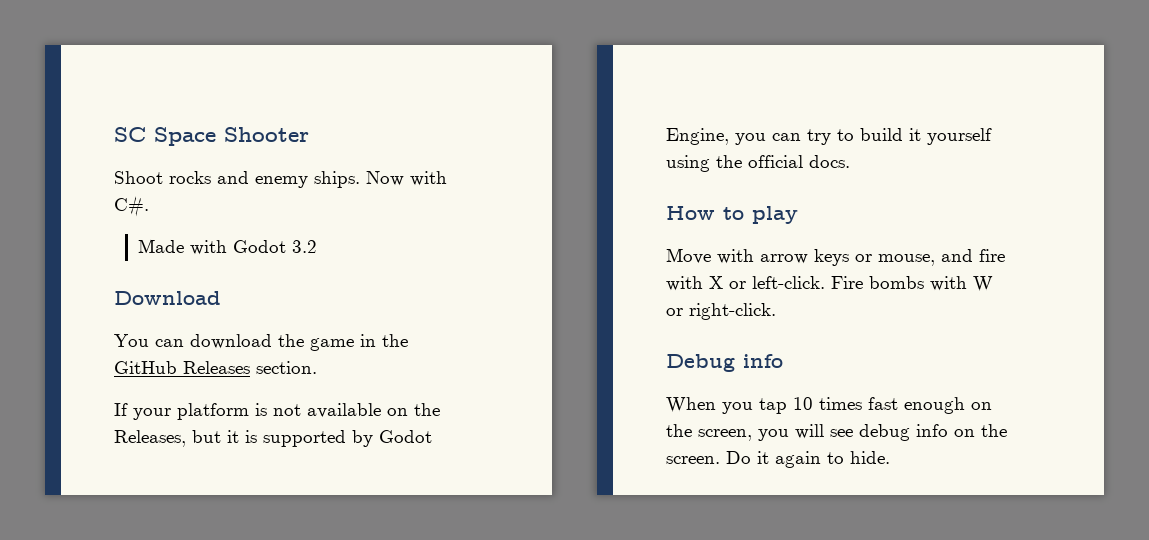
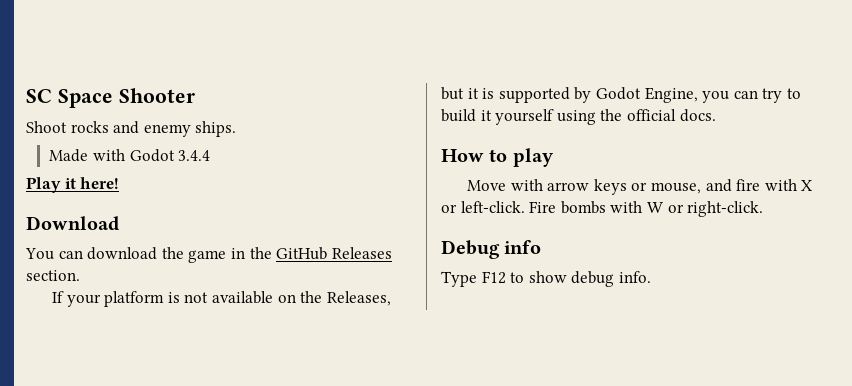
[366,171,447,186] [114,196,149,217] Now with C#. -> (237, 129) none
[292,240,318,253] 3.2 -> [178,150,211,161] [26,177,120,193] 3.4.4 // Play it here!
[666,397,992,414] [666,424,1007,441] [666,451,890,468] When you tap 10 times fast enough on the screen, you will see debug info on the screen. Do it again to hide. -> [441,271,651,287] Type F12 to show debug info.

